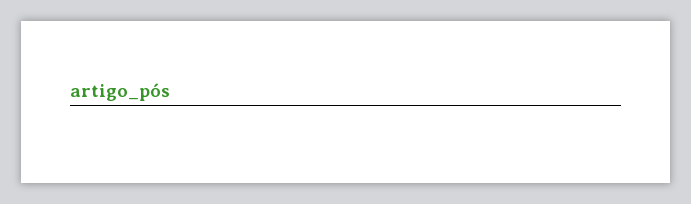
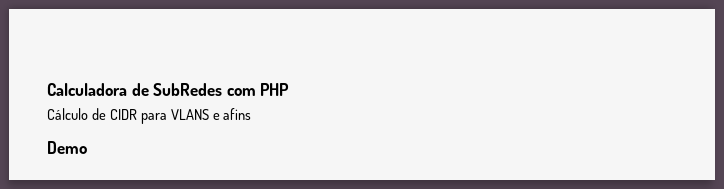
[70,83,170,101] artigo_pós -> [47,83,290,96] [47,108,252,124] [47,141,87,154] Calculadora de SubRedes com PHP // Cálculo de CIDR para VLANS e afins // Demo

